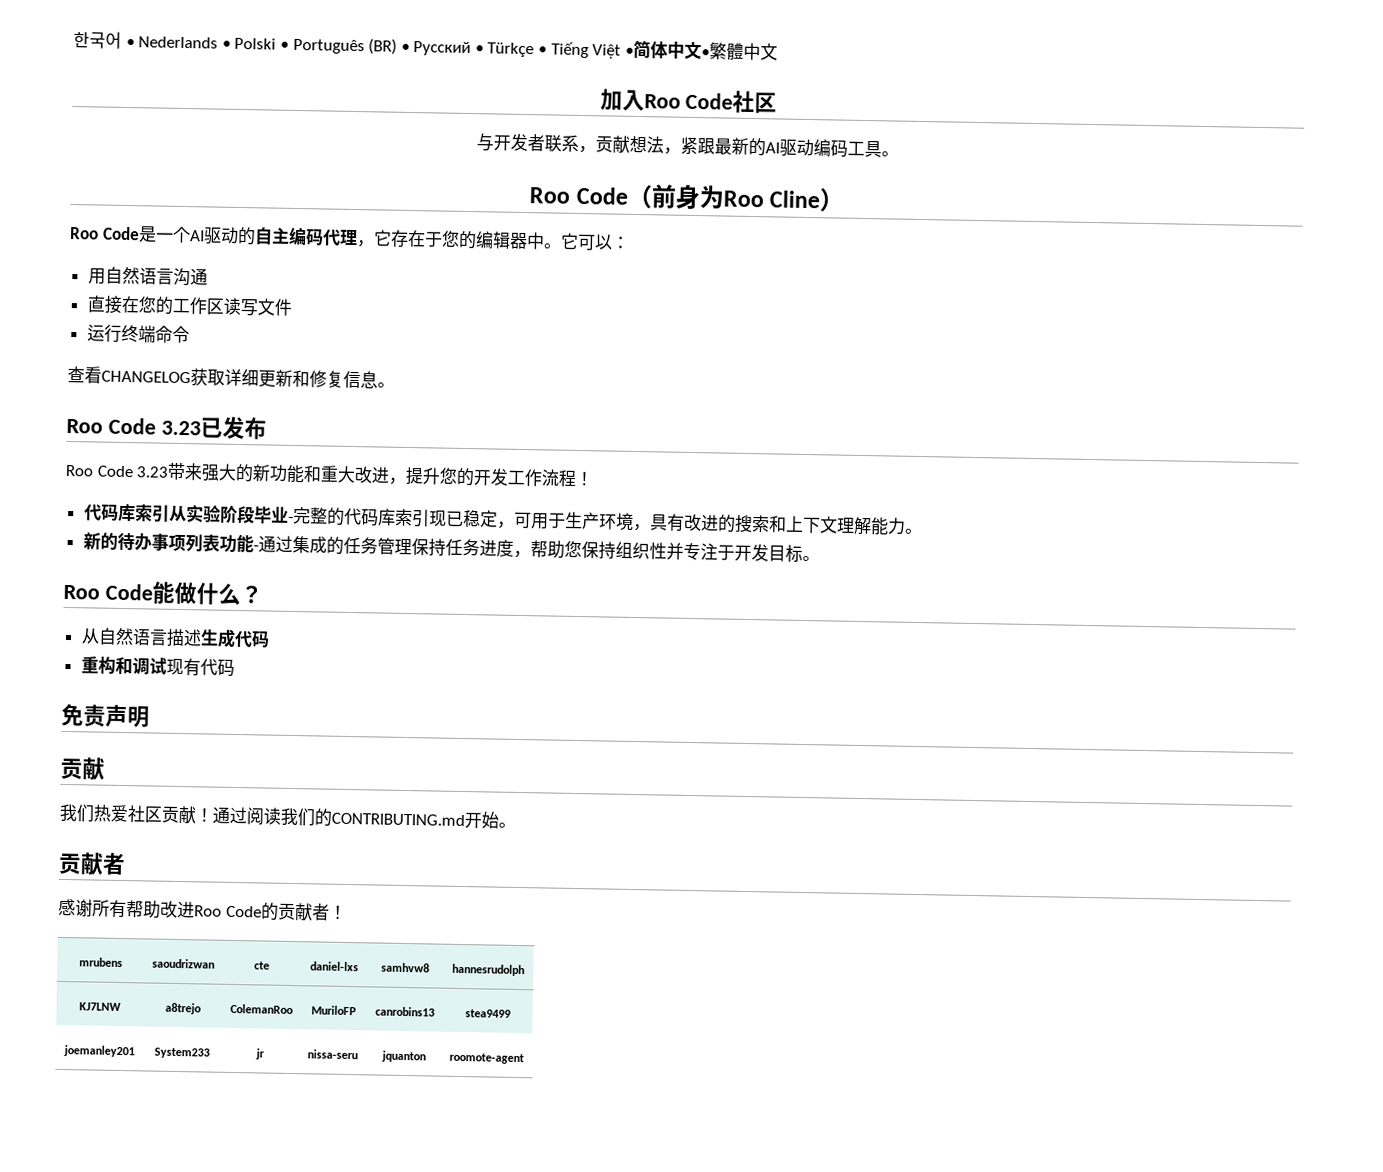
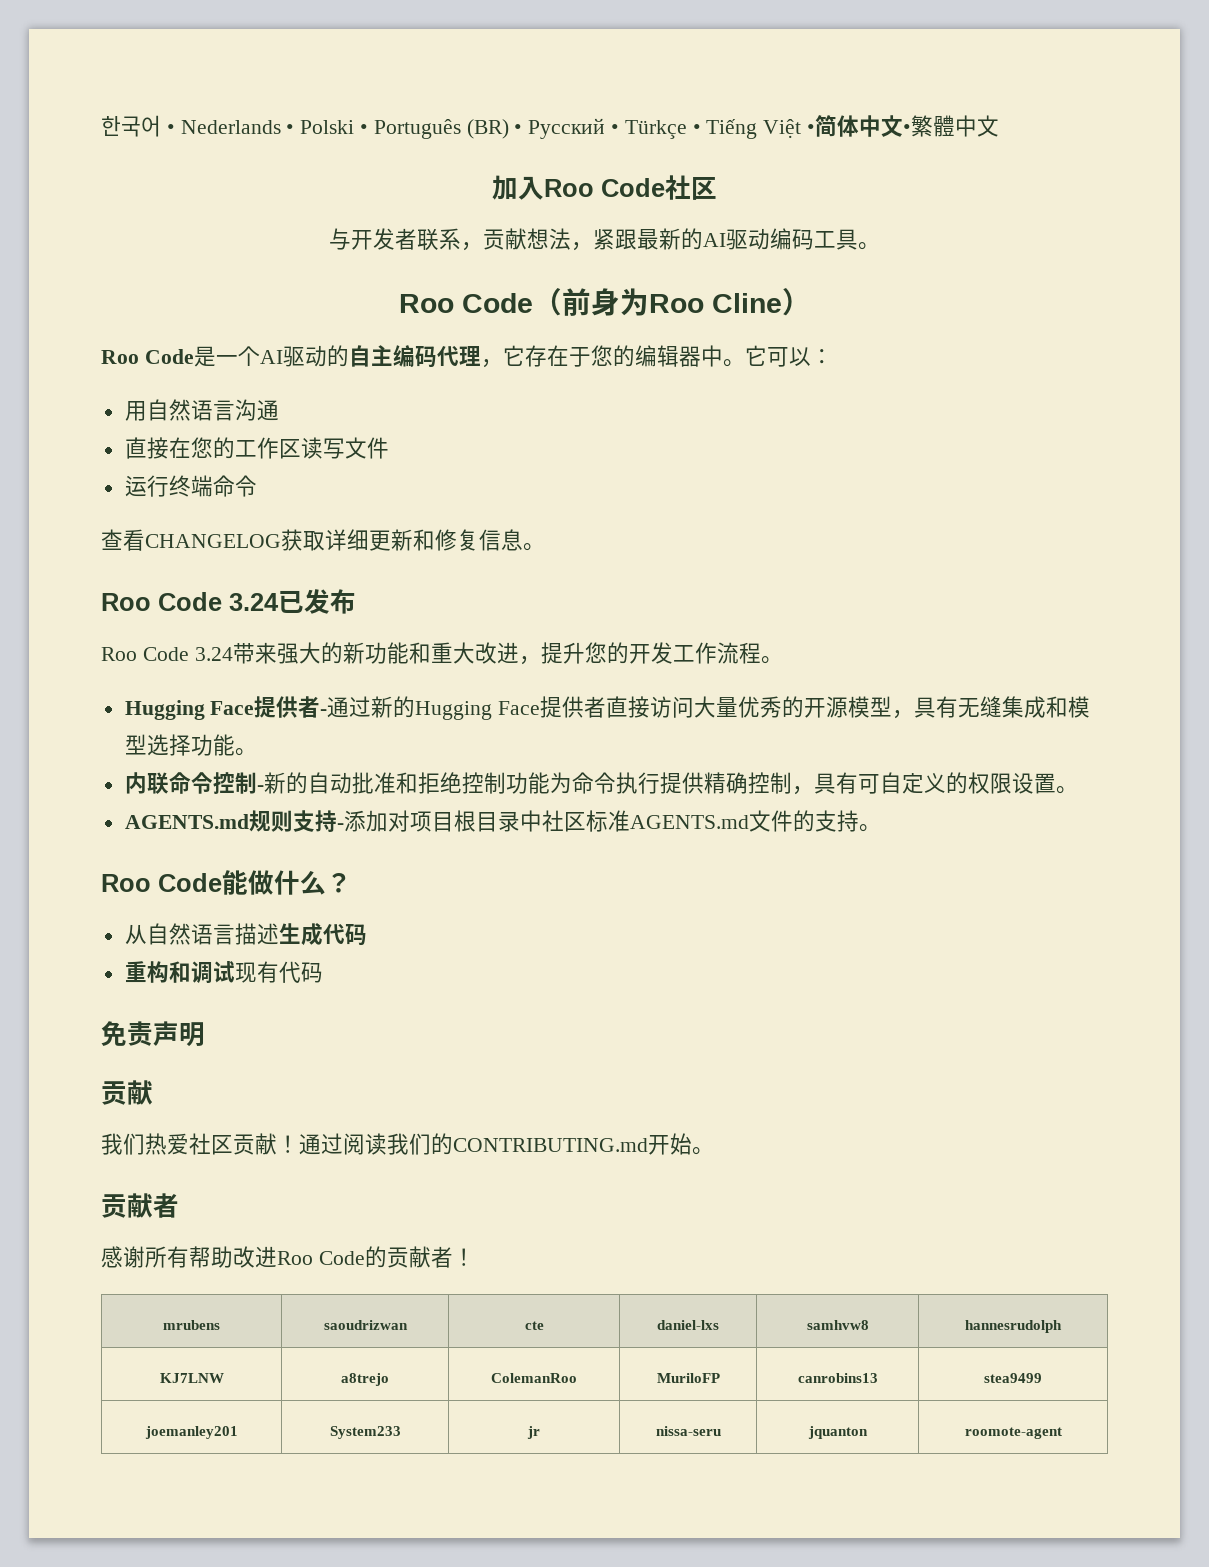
[160,420,201,436] 3.23 -> [229,593,279,611] 3.24
[136,466,170,478] 3.23 -> [194,647,233,661] 3.24
[575,470,595,487] [83,503,923,536] [82,532,803,563] ！ // 代码库索引从实验阶段毕业-完整的代码库索引现已稳定，可用于生产环境，具有改进的搜索和上下文理解能力。 // 新的待办事项列表功能-通过集成的任务管理保持任务进度，帮助您保持组织性并专注于开发目标 -> [760,656,783,664] [124,696,1091,720] [124,734,257,756] [124,772,1078,795] [124,810,859,832] 。 // Hugging Face提供者-通过新的Hugging Face提供者直接访问大量优秀的开源模型，具有无缝集成和模型选择功能。 // 内联命令控制-新的自动批准和拒绝控制功能为命令执行提供精确控制，具有可自定义的权限设置。 // AGENTS.md规则支持-添加对项目根目录中社区标准AGENTS.md文件的支持

